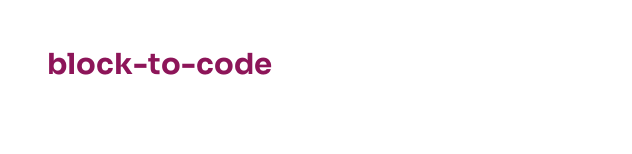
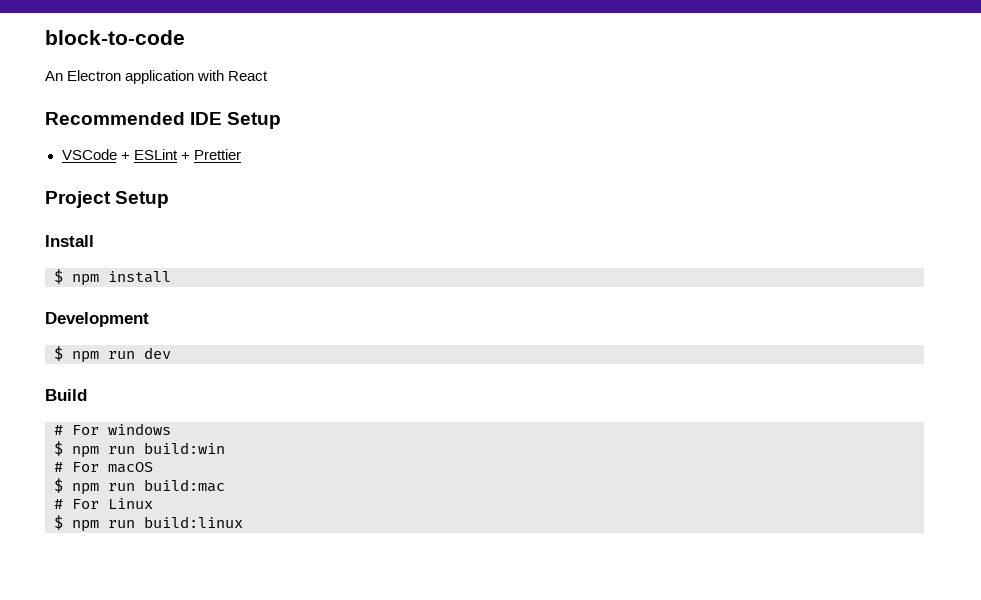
(272, 63) none -> [45,70,269,84] [45,112,282,129] [61,149,241,160] [45,191,170,208] [45,235,94,247] [54,269,171,286] [45,312,149,327] [54,346,171,363] [45,389,87,401] [54,423,171,435] [54,441,225,458] [54,462,153,473] [54,478,225,495] [54,498,153,509] [54,515,243,532] // An Electron application with React // Recommended IDE Setup // VSCode + ESLint + Prettier // Project Setup // Install // $ npm install // Development // $ npm run dev // Build // # For windows // $ npm run build:win // # For macOS // $ npm run build:mac // # For Linux // $ npm run build:linux

